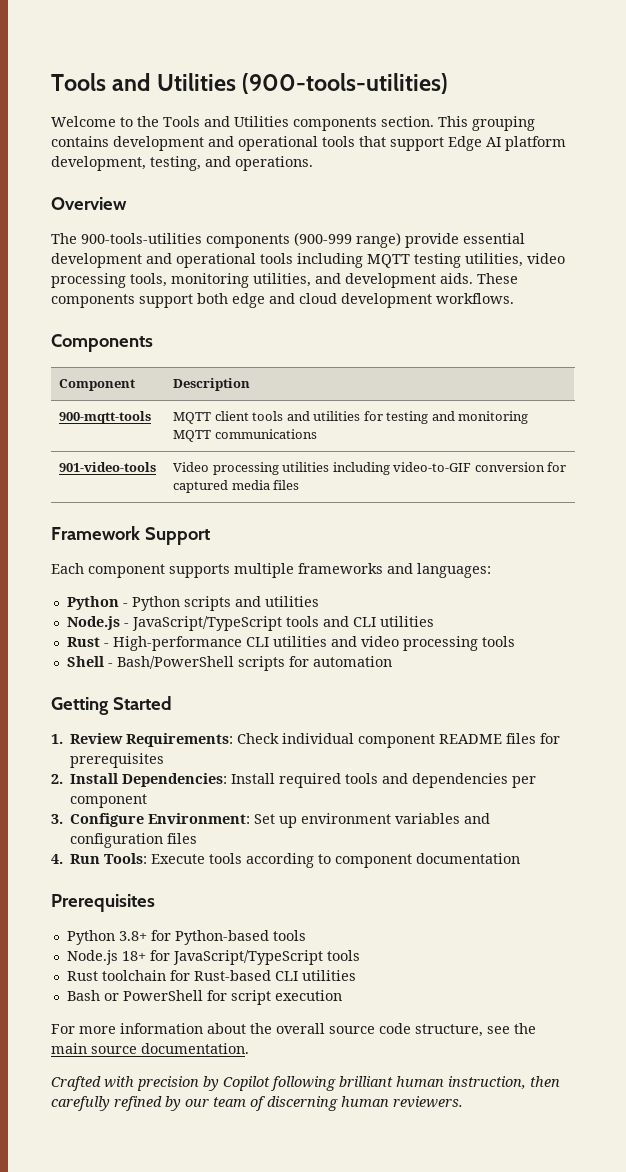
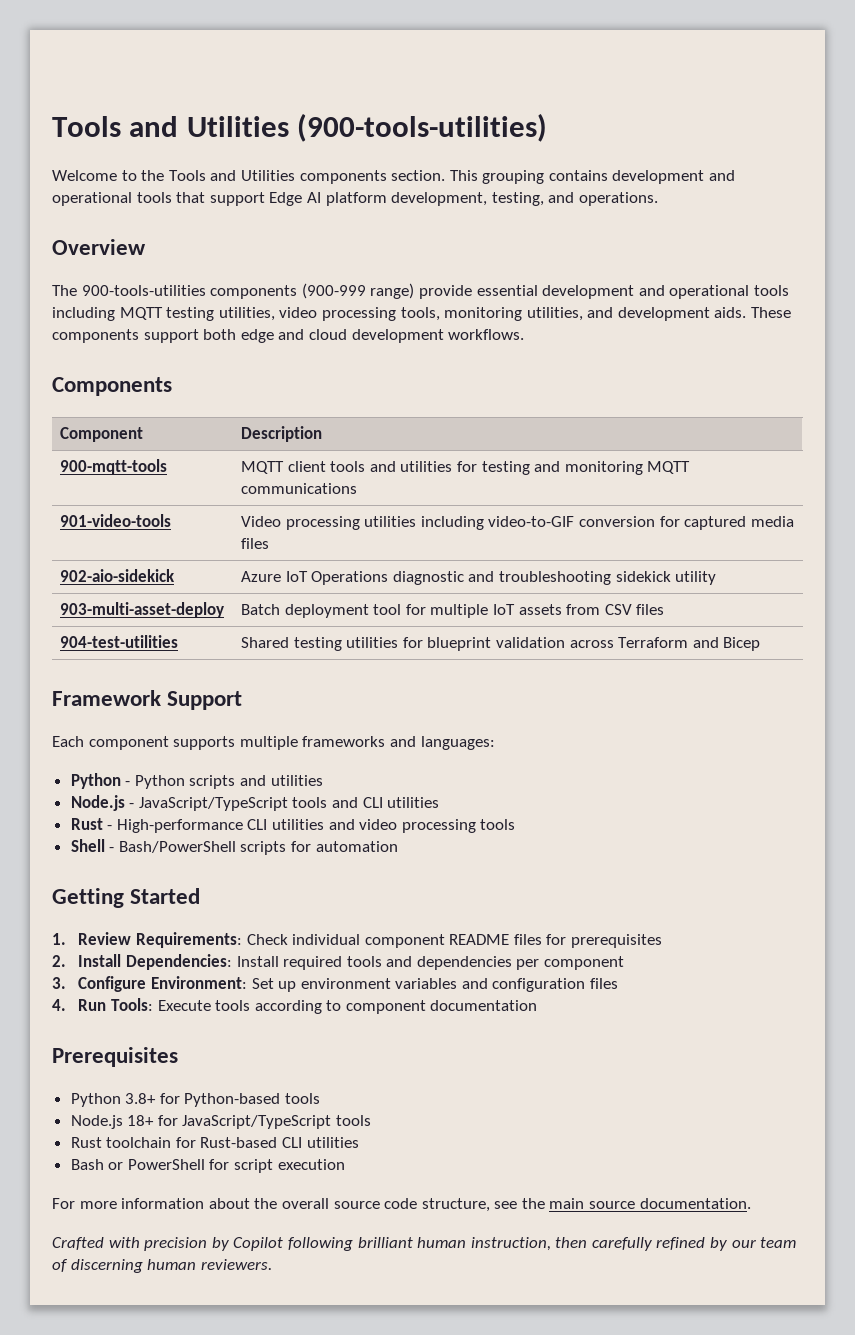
(300, 485) none -> [60,569,176,582] [241,571,717,585] [60,602,225,618] [241,604,665,618] [60,635,179,648] [241,637,761,651] // 902-aio-sidekick | Azure IoT Operations diagnostic and troubleshooting sidekick utility // 903-multi-asset-deploy | Batch deployment tool for multiple IoT assets from CSV files // 904-test-utilities | Shared testing utilities for blueprint validation across Terraform and Bicep

